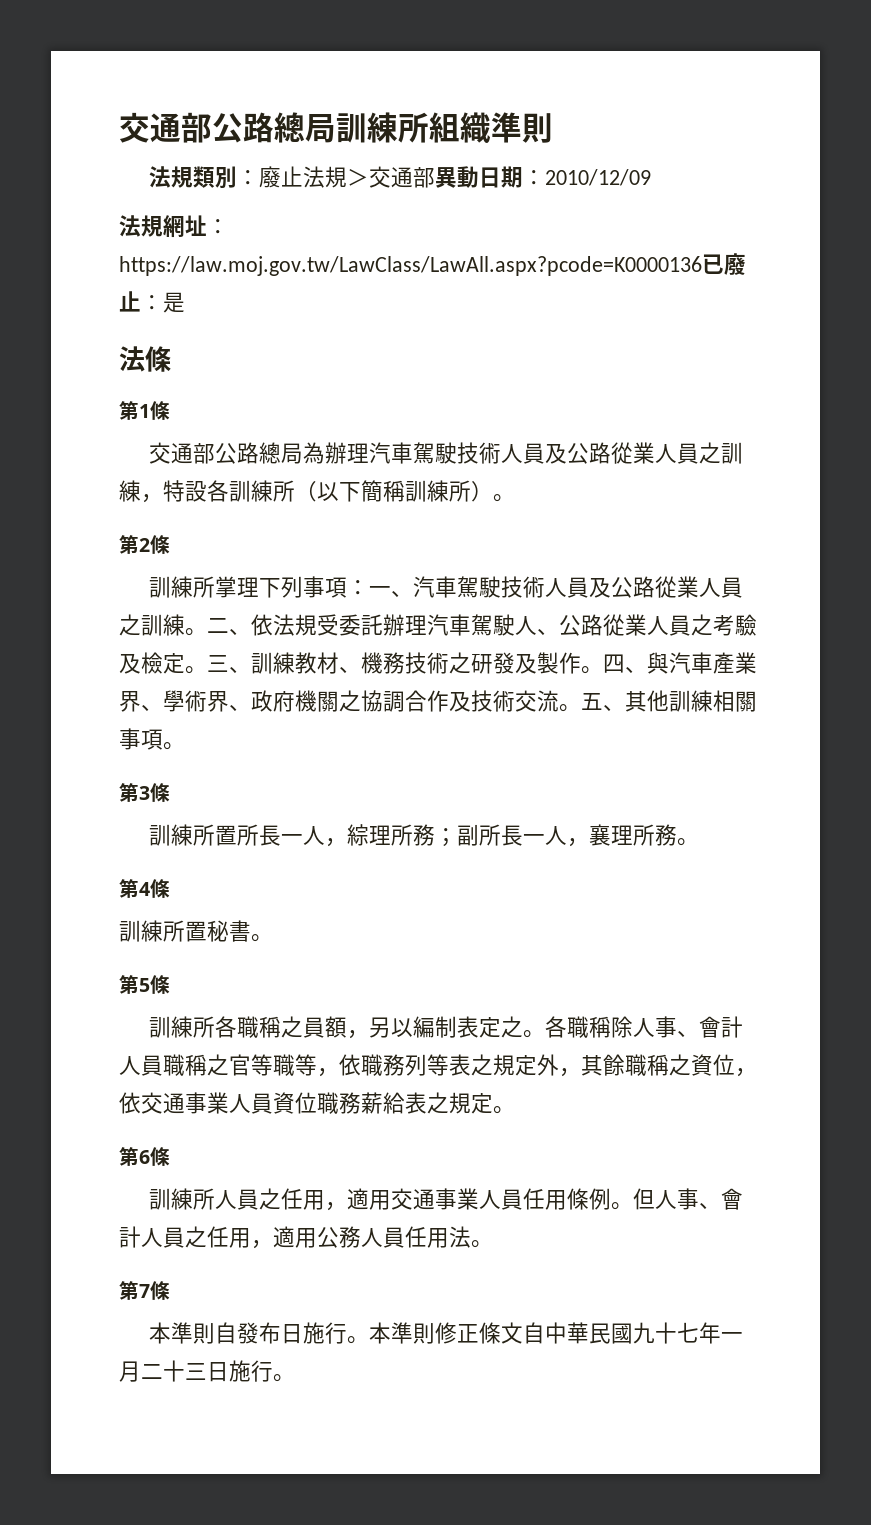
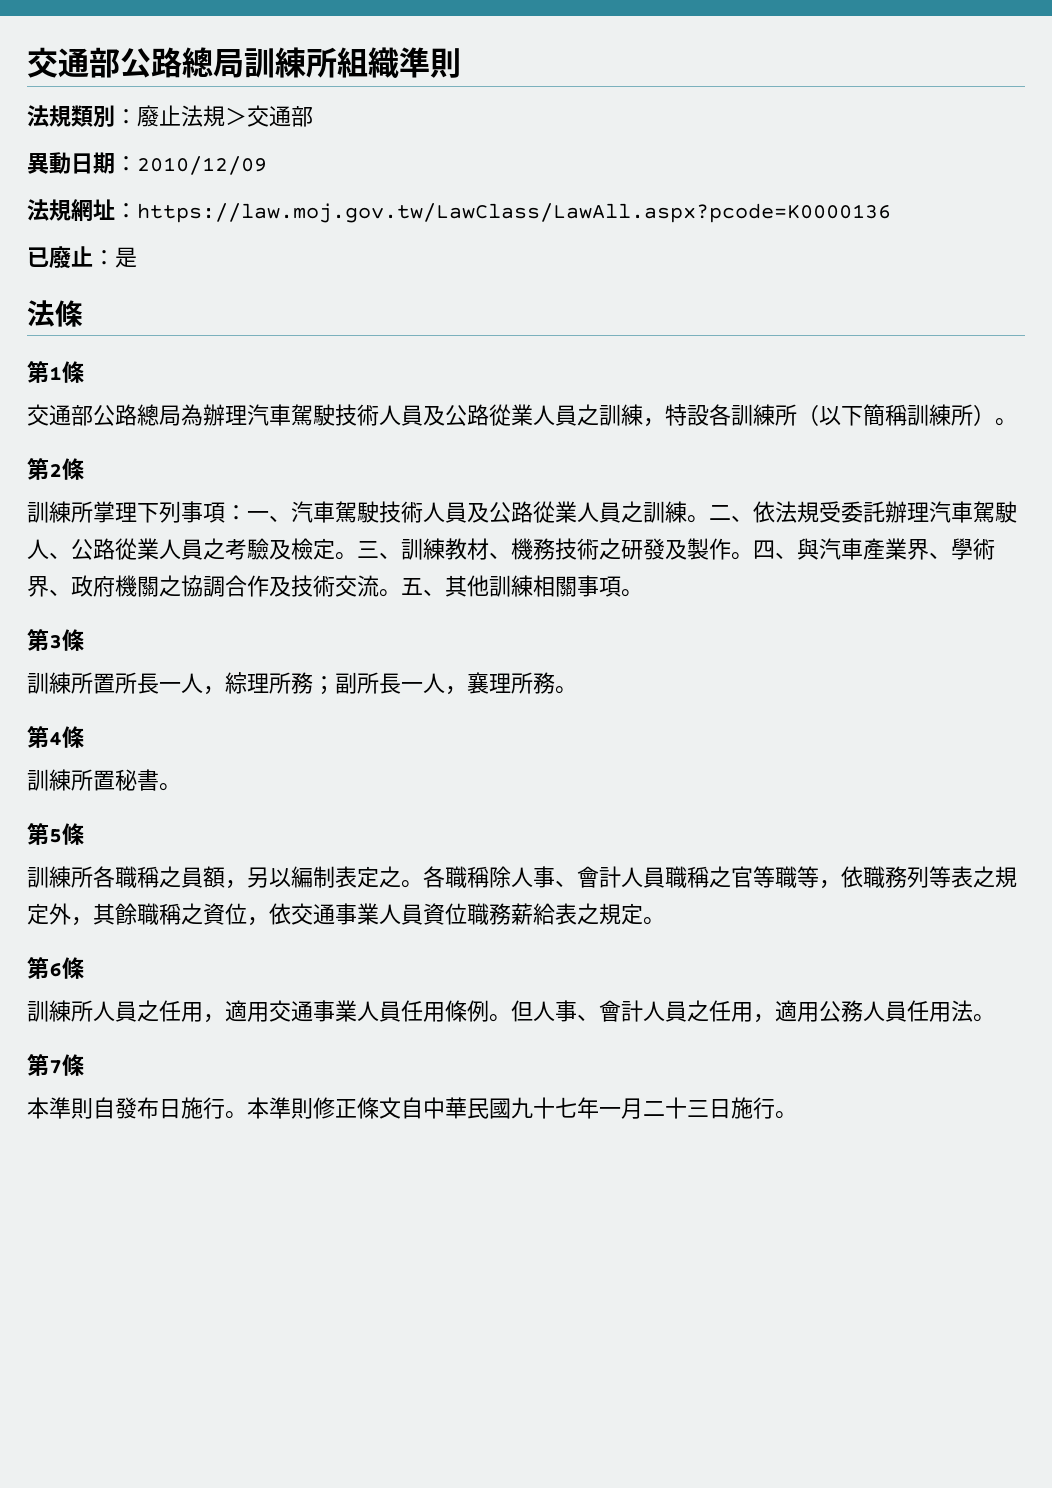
(436, 177) none -> (313, 116) //
(702, 266) none -> (891, 213) //

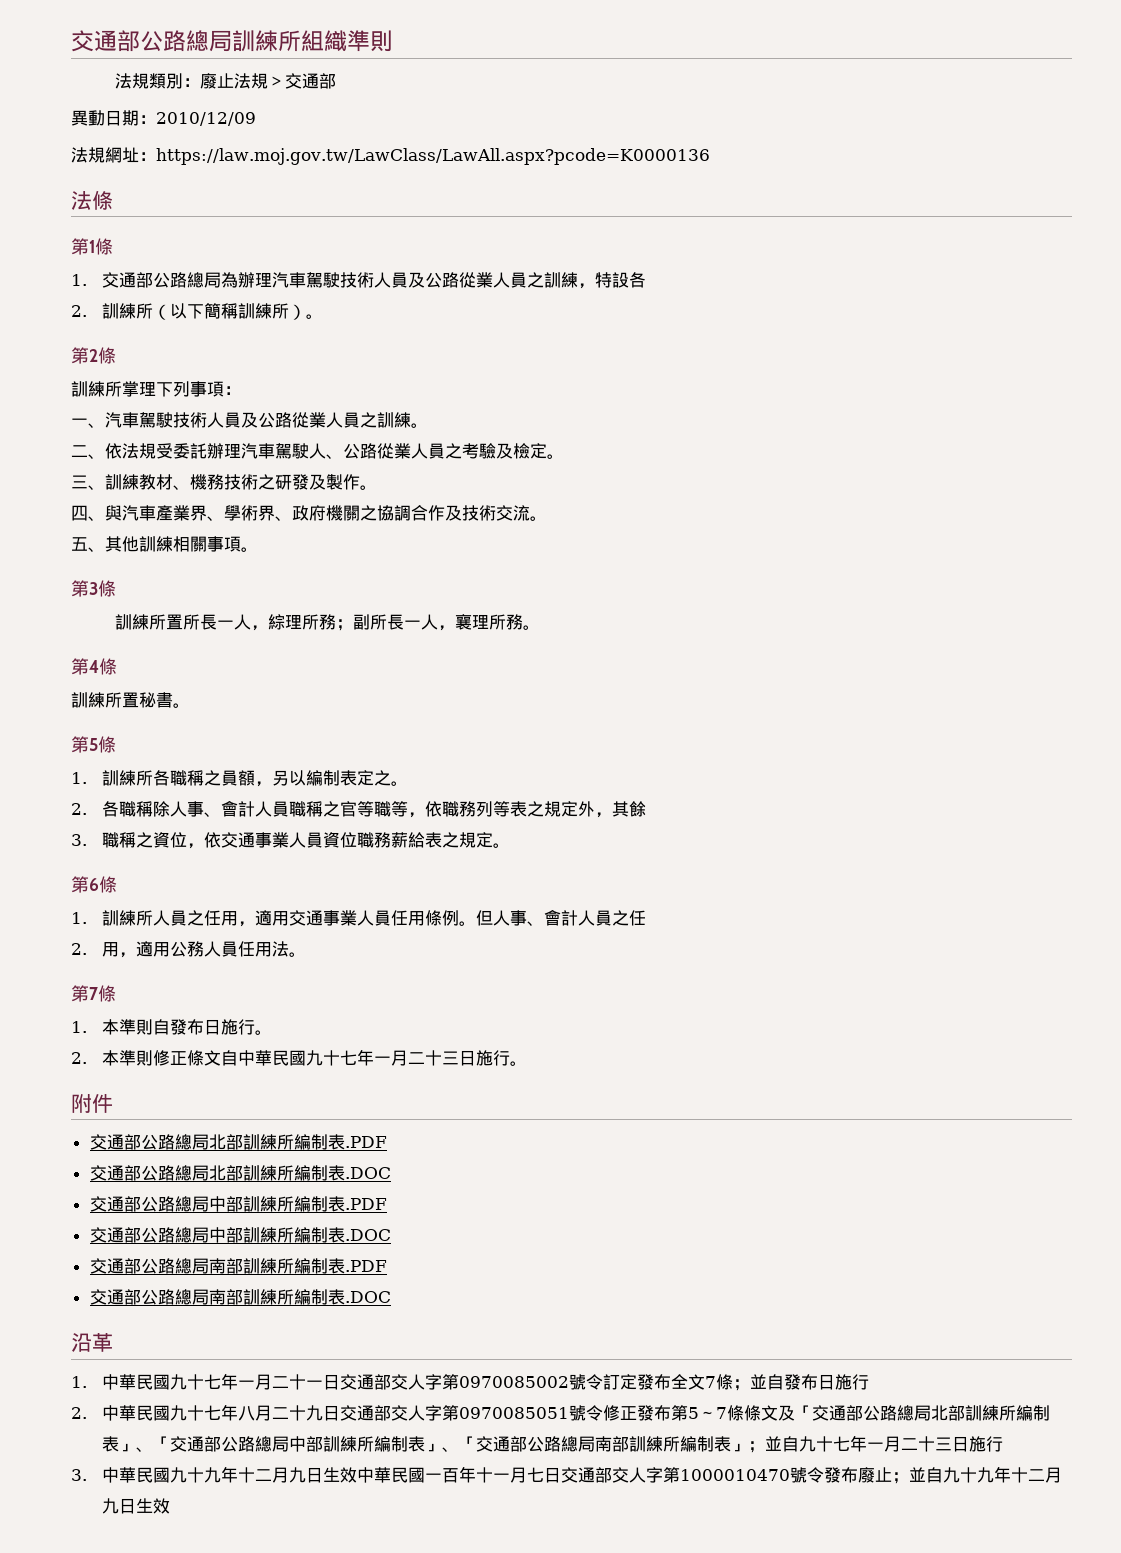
[27,246,137,268] // 已廢止：是 -> (710, 156) none
(84, 372) none -> [71,274,87,286] 1.
(731, 415) none -> [71,305,87,317] // 2.
(247, 512) none -> (241, 390) //
(709, 519) none -> (428, 425) //
(357, 556) none -> (564, 456) //
(753, 556) none -> (377, 487) //
(401, 593) none -> (547, 518) //
(84, 834) none -> [71,772,87,784] 1.
(423, 884) none -> [71,803,87,815] // 2.
(137, 914) none -> [71,834,87,846] // 3.
(84, 968) none -> [71,912,87,924] 1.
(731, 1011) none -> [71,943,87,955] // 2.
(84, 1065) none -> [71,1021,87,1033] 1.
(247, 1115) none -> [71,1052,87,1064] // 2.
(797, 1115) none -> [71,1093,113,1113] [89,1134,387,1150] [89,1165,391,1181] [89,1196,387,1212] [89,1227,391,1243] [89,1258,387,1274] [89,1289,391,1305] [71,1333,113,1352] [71,1373,870,1391] [71,1404,1051,1421] [102,1435,1004,1453] [71,1466,1063,1484] [102,1498,171,1514] // 附件 // 交通部公路總局北部訓練所編制表.PDF // 交通部公路總局北部訓練所編制表.DOC // 交通部公路總局中部訓練所編制表.PDF // 交通部公路總局中部訓練所編制表.DOC // 交通部公路總局南部訓練所編制表.PDF // 交通部公路總局南部訓練所編制表.DOC // 沿革 // 1.中華民國九十七年一月二十一日交通部交人字第0970085002號令訂定發布全文7條；並自發布日施行 // 2.中華民國九十七年八月二十九日交通部交人字第0970085051號令修正發布第5～7條條文及「交通部公路總局北部訓練所編制表」、「交通部公路總局中部訓練所編制表」、「交通部公路總局南部訓練所編制表」；並自九十七年一月二十三日施行 // 3.中華民國九十九年十二月九日生效中華民國一百年十一月七日交通部交人字第1000010470號令發布廢止；並自九十九年十二月九日生效

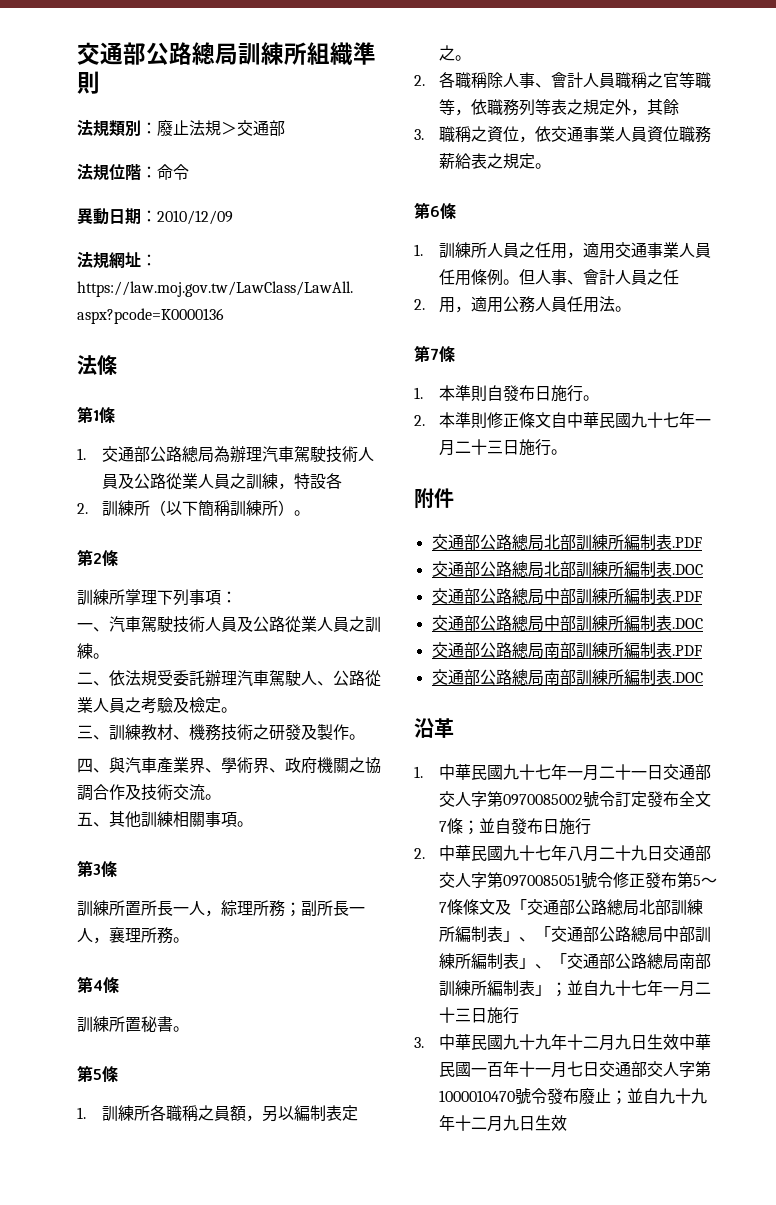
(337, 81) none -> [77,163,189,181] // 法規位階：命令

